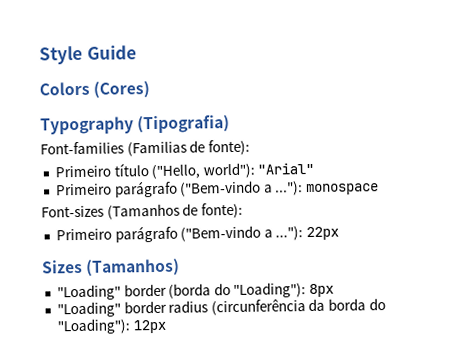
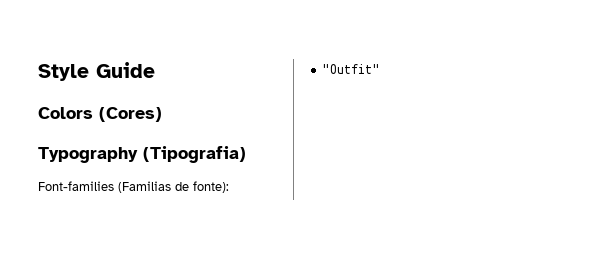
[54,162,315,180] [55,180,380,198] [41,202,243,220] [55,225,340,243] [42,258,181,277] [56,282,335,301] [56,298,386,318] [56,318,166,335] Primeiro título ("Hello, world"): "Arial" // Primeiro parágrafo ("Bem-vindo a ..."): monospace // Font-sizes (Tamanhos de fonte): // Primeiro parágrafo ("Bem-vindo a ..."): 22px // Sizes (Tamanhos) // "Loading" border (borda do "Loading"): 8px // "Loading" border radius (circunferência da borda do "Loading"): 12px -> [322,64,381,74] "Outfit"

